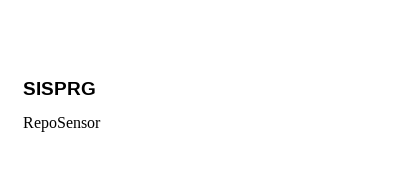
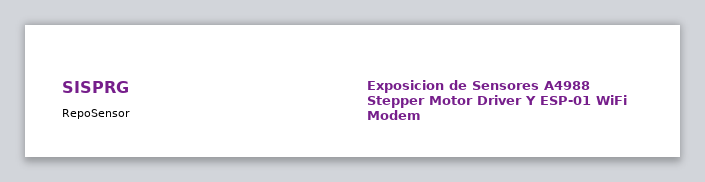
(101, 124) none -> [367,80,590,93] [367,95,627,108] [367,110,421,120] // Exposicion de Sensores A4988 Stepper Motor Driver Y ESP-01 WiFi Modem

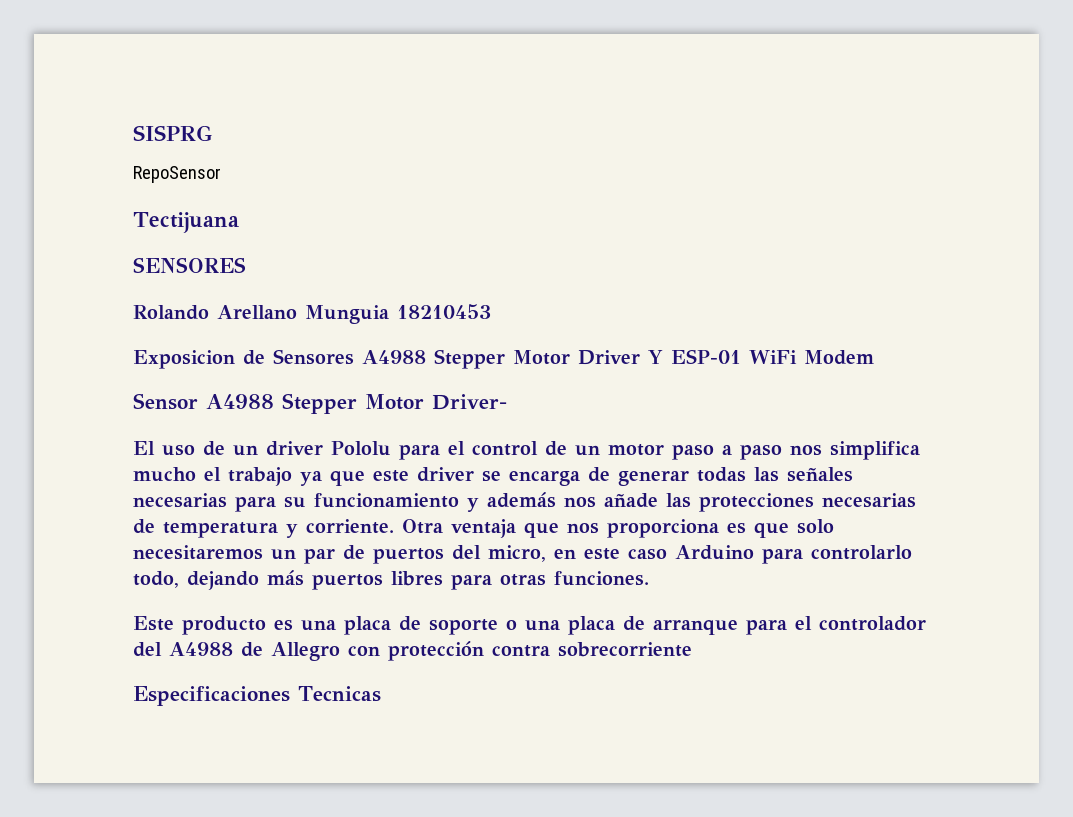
(130, 114) none -> [133,212,239,233] [133,257,246,273] [133,304,491,324] // Tectijuana // SENSORES // Rolando Arellano Munguia 18210453
(421, 115) none -> [133,393,507,414] [133,441,920,460] [133,467,853,486] [133,492,916,512] [133,519,834,538] [133,545,912,564] [133,570,649,590] [133,616,926,635] [133,641,692,661] [133,686,381,706] // Sensor A4988 Stepper Motor Driver- // El uso de un driver Pololu para el control de un motor paso a paso nos simplifica mucho el trabajo ya que este driver se encarga de generar todas las señales necesarias para su funcionamiento y además nos añade las protecciones necesarias de temperatura y corriente. Otra ventaja que nos proporciona es que solo necesitaremos un par de puertos del micro, en este caso Arduino para controlarlo todo, dejando más puertos libres para otras funciones. // Este producto es una placa de soporte o una placa de arranque para el controlador del A4988 de Allegro con protección contra sobrecorriente // Especificaciones Tecnicas

